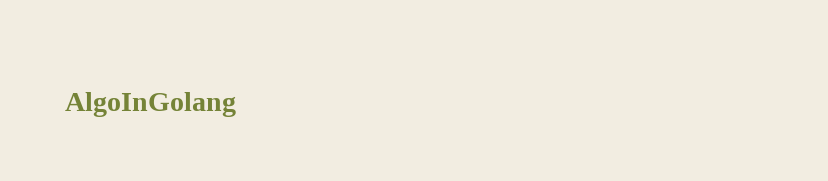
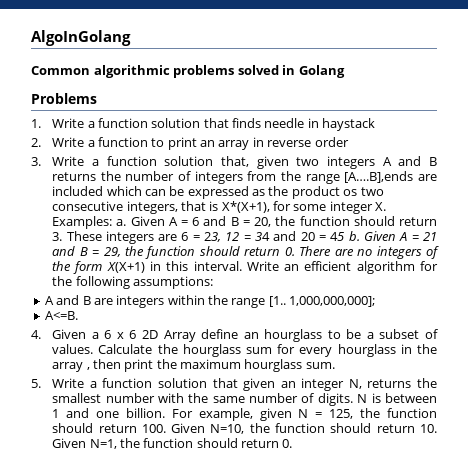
(236, 104) none -> [31,65,345,78] [31,93,97,104] [31,118,376,131] [31,137,349,150] [31,156,437,169] [52,171,437,184] [52,186,384,199] [52,201,387,214] [52,216,437,229] [52,231,437,244] [52,246,439,259] [52,261,438,274] [52,276,213,289] [44,295,376,308] [44,311,78,320] [31,329,438,342] [52,344,437,357] [52,359,335,372] [31,378,437,391] [52,393,437,406] [52,408,437,421] [52,423,438,434] [52,438,293,449] // Common algorithmic problems solved in Golang // Problems // 1. Write a function solution that finds needle in haystack // 2. Write a function to print an array in reverse order // 3. Write a function solution that, given two integers A and B returns the number of integers from the range [A….B],ends are included which can be expressed as the product os two consecutive integers, that is X*(X+1), for some integer X. Examples: a. Given A = 6 and B = 20, the function should return 3. These integers are 6 = 23, 12 = 34 and 20 = 45 b. Given A = 21 and B = 29, the function should return 0. There are no integers of the form X(X+1) in this interval. Write an efficient algorithm for the following assumptions: // A and B are integers within the range [1.. 1,000,000,000]; // A<=B. // 4. Given a 6 x 6 2D Array define an hourglass to be a subset of values. Calculate the hourglass sum for every hourglass in the array , then print the maximum hourglass sum. // 5. Write a function solution that given an integer N, returns the smallest number with the same number of digits. N is between 1 and one billion. For example, given N = 125, the function should return 100. Given N=10, the function should return 10. Given N=1, the function should return 0.

